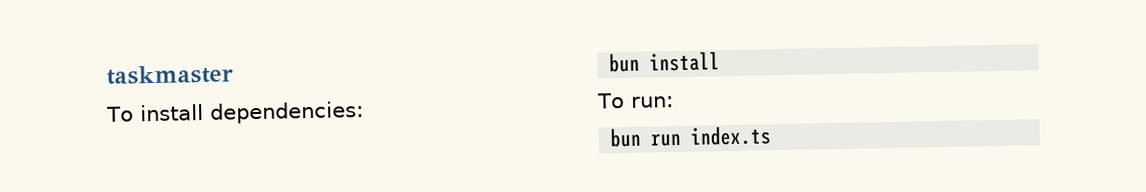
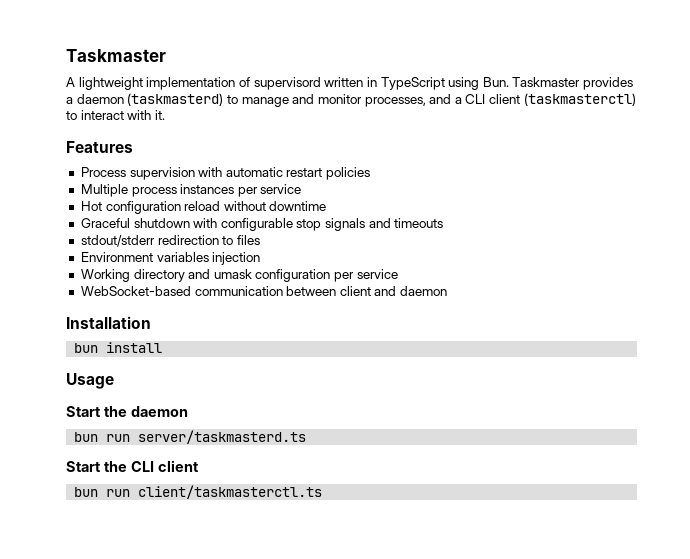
[106,64,234,85] [106,100,364,124] [609,51,721,73] [596,93,674,109] [610,125,772,148] taskmaster // To install dependencies: // bun install // To run: // bun run index.ts -> [66,49,166,62] [66,77,634,90] [66,93,636,107] [66,110,165,120] [66,141,133,153] [80,167,371,180] [80,184,302,197] [80,201,327,214] [80,218,444,231] [80,235,260,247] [80,252,261,265] [80,269,398,282] [80,286,448,296] [66,316,151,329] [74,342,163,353] [66,373,114,389] [66,406,188,417] [74,430,307,444] [66,460,199,472] [74,485,323,499] Taskmaster // A lightweight implementation of supervisord written in TypeScript using Bun. Taskmaster provides a daemon (taskmasterd) to manage and monitor processes, and a CLI client (taskmasterctl) to interact with it. // Features // Process supervision with automatic restart policies // Multiple process instances per service // Hot configuration reload without downtime // Graceful shutdown with configurable stop signals and timeouts // stdout/stderr redirection to files // Environment variables injection // Working directory and umask configuration per service // WebSocket-based communication between client and daemon // Installation // bun install // Usage // Start the daemon // bun run server/taskmasterd.ts // Start the CLI client // bun run client/taskmasterctl.ts

